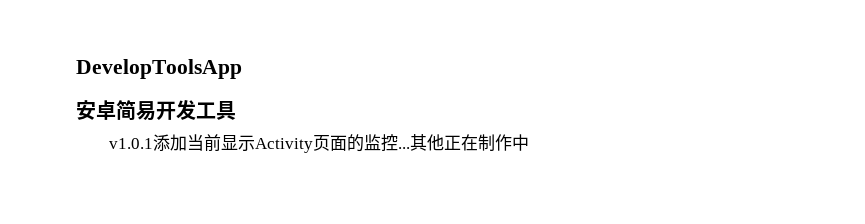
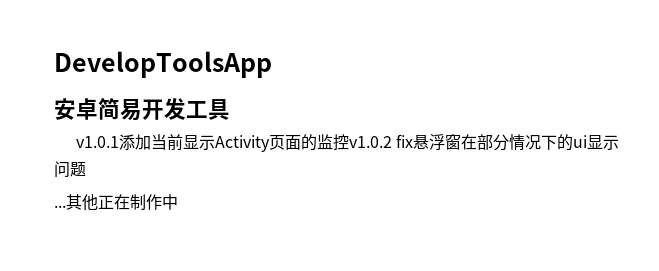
(399, 143) none -> [348,134,620,151] [54,161,86,178] v1.0.2 fix悬浮窗在部分情况下的ui显示问题 //

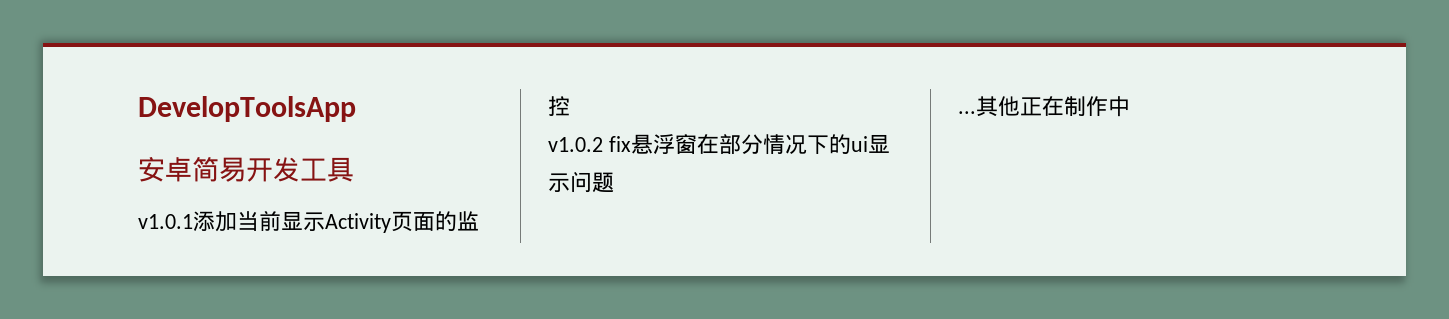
(349, 142) none -> (570, 106) //

